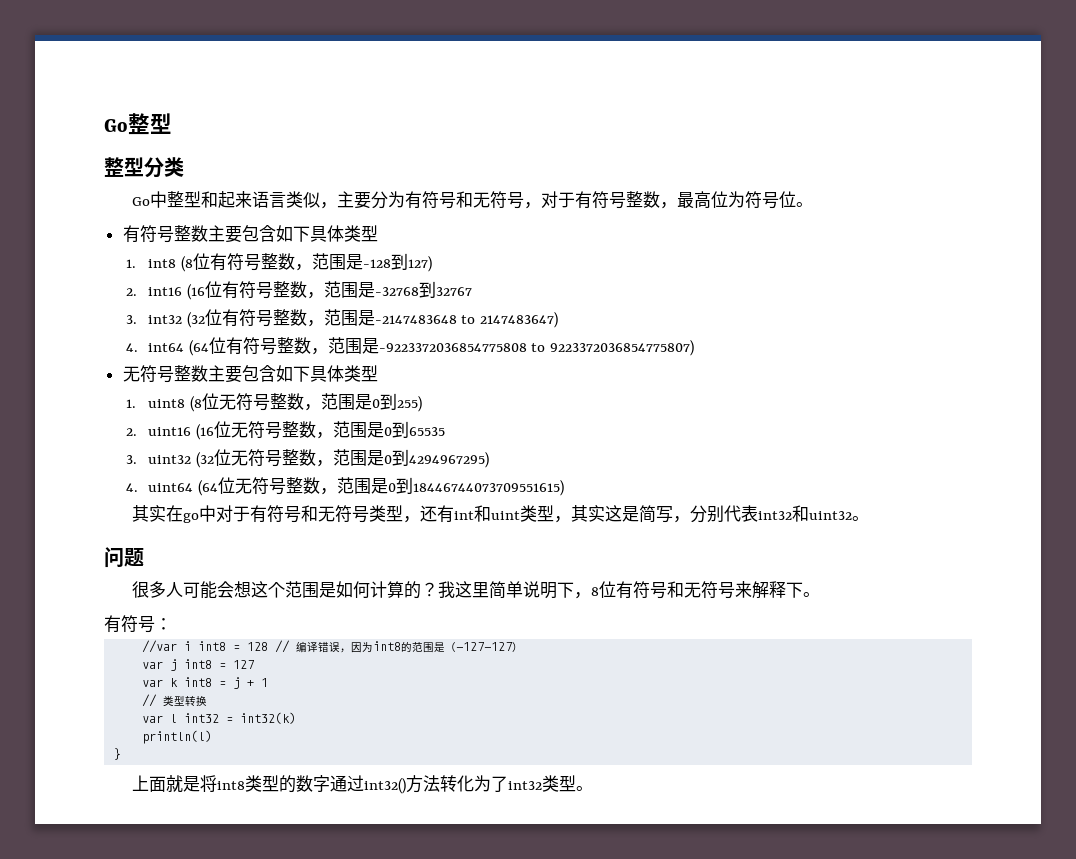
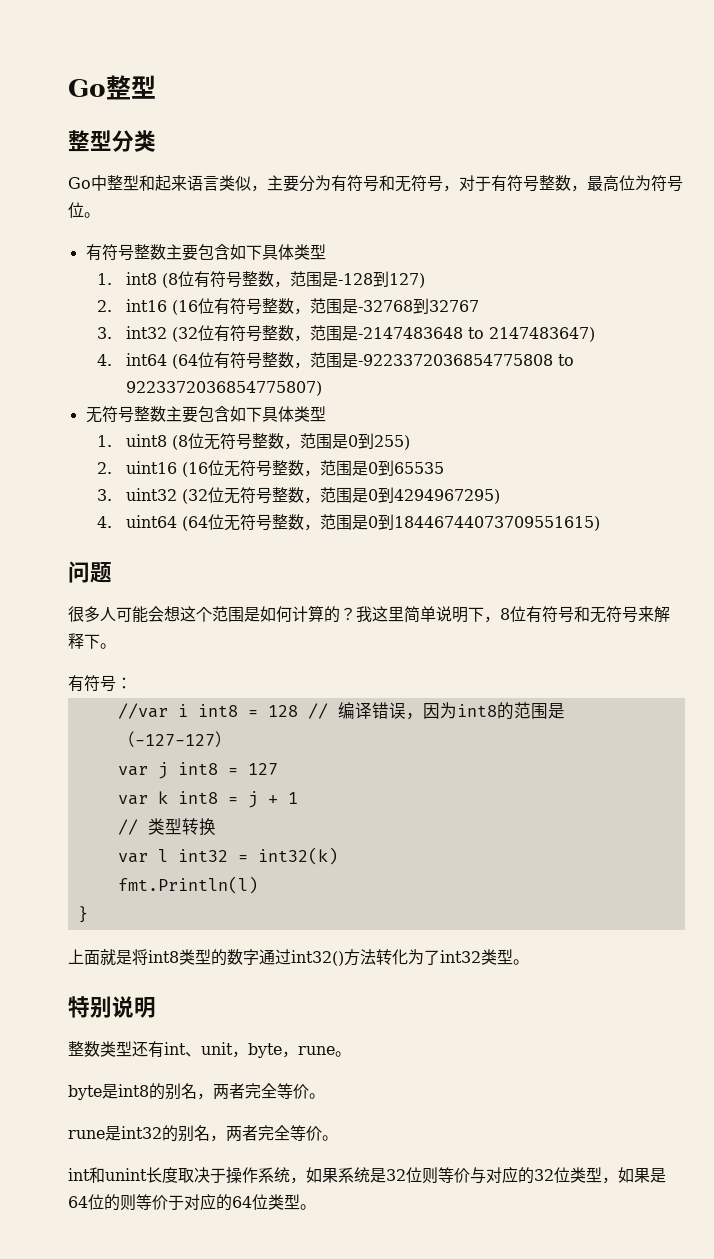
[132,505,870,523] // 其实在go中对于有符号和无符号类型，还有int和uint类型，其实这是简写，分别代表int32和uint32。 -> (601, 523) none
[142,730,213,744] println(l) -> [117,876,258,894] fmt.Println(l)
(594, 788) none -> [68,996,156,1018] [68,1041,351,1058] [68,1083,325,1100] [68,1125,338,1142] [68,1166,666,1184] [68,1193,316,1211] // 特别说明 // 整数类型还有int、unit，byte，rune。 // byte是int8的别名，两者完全等价。 // rune是int32的别名，两者完全等价。 // int和unint长度取决于操作系统，如果系统是32位则等价与对应的32位类型，如果是64位的则等价于对应的64位类型。

